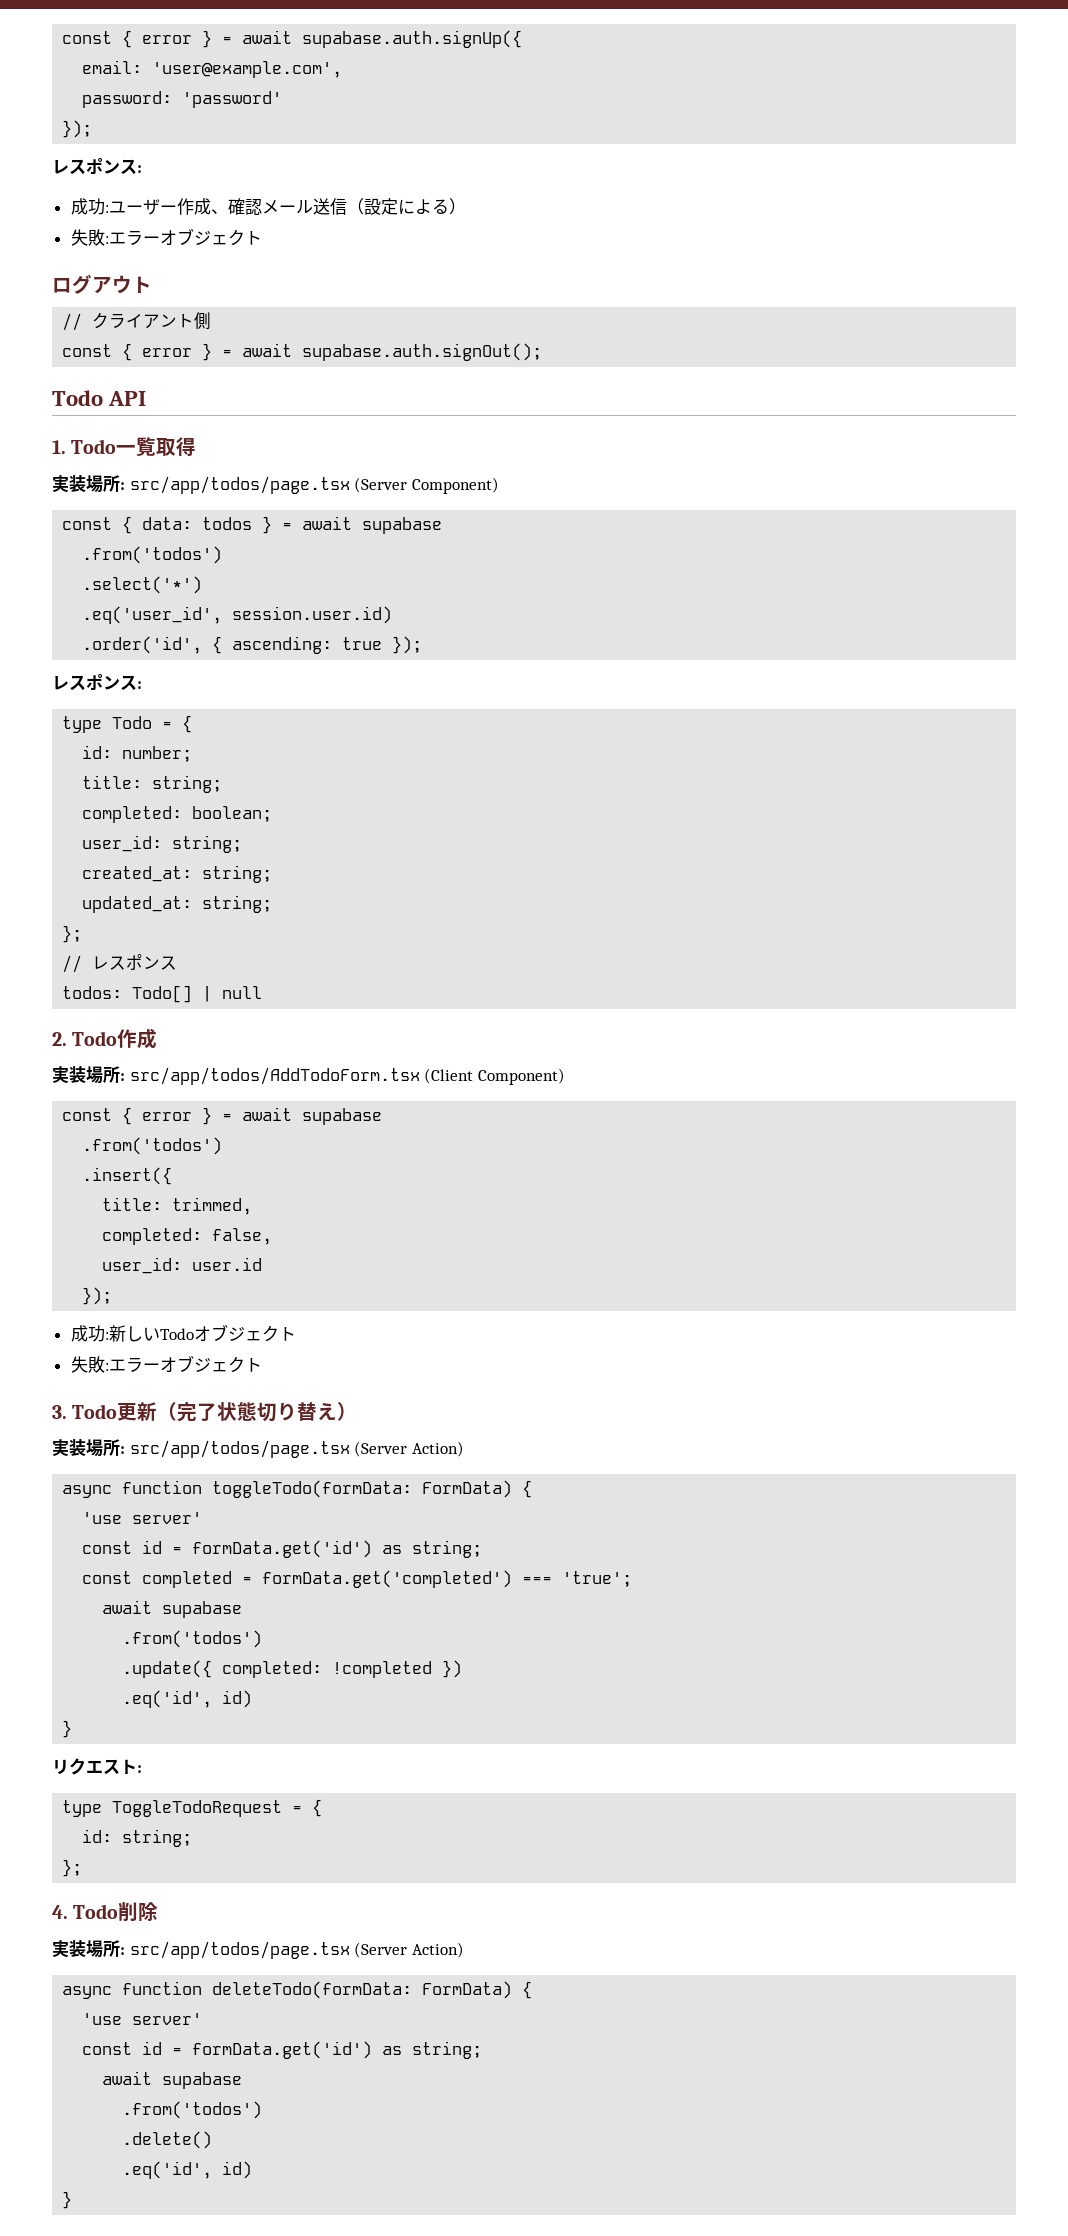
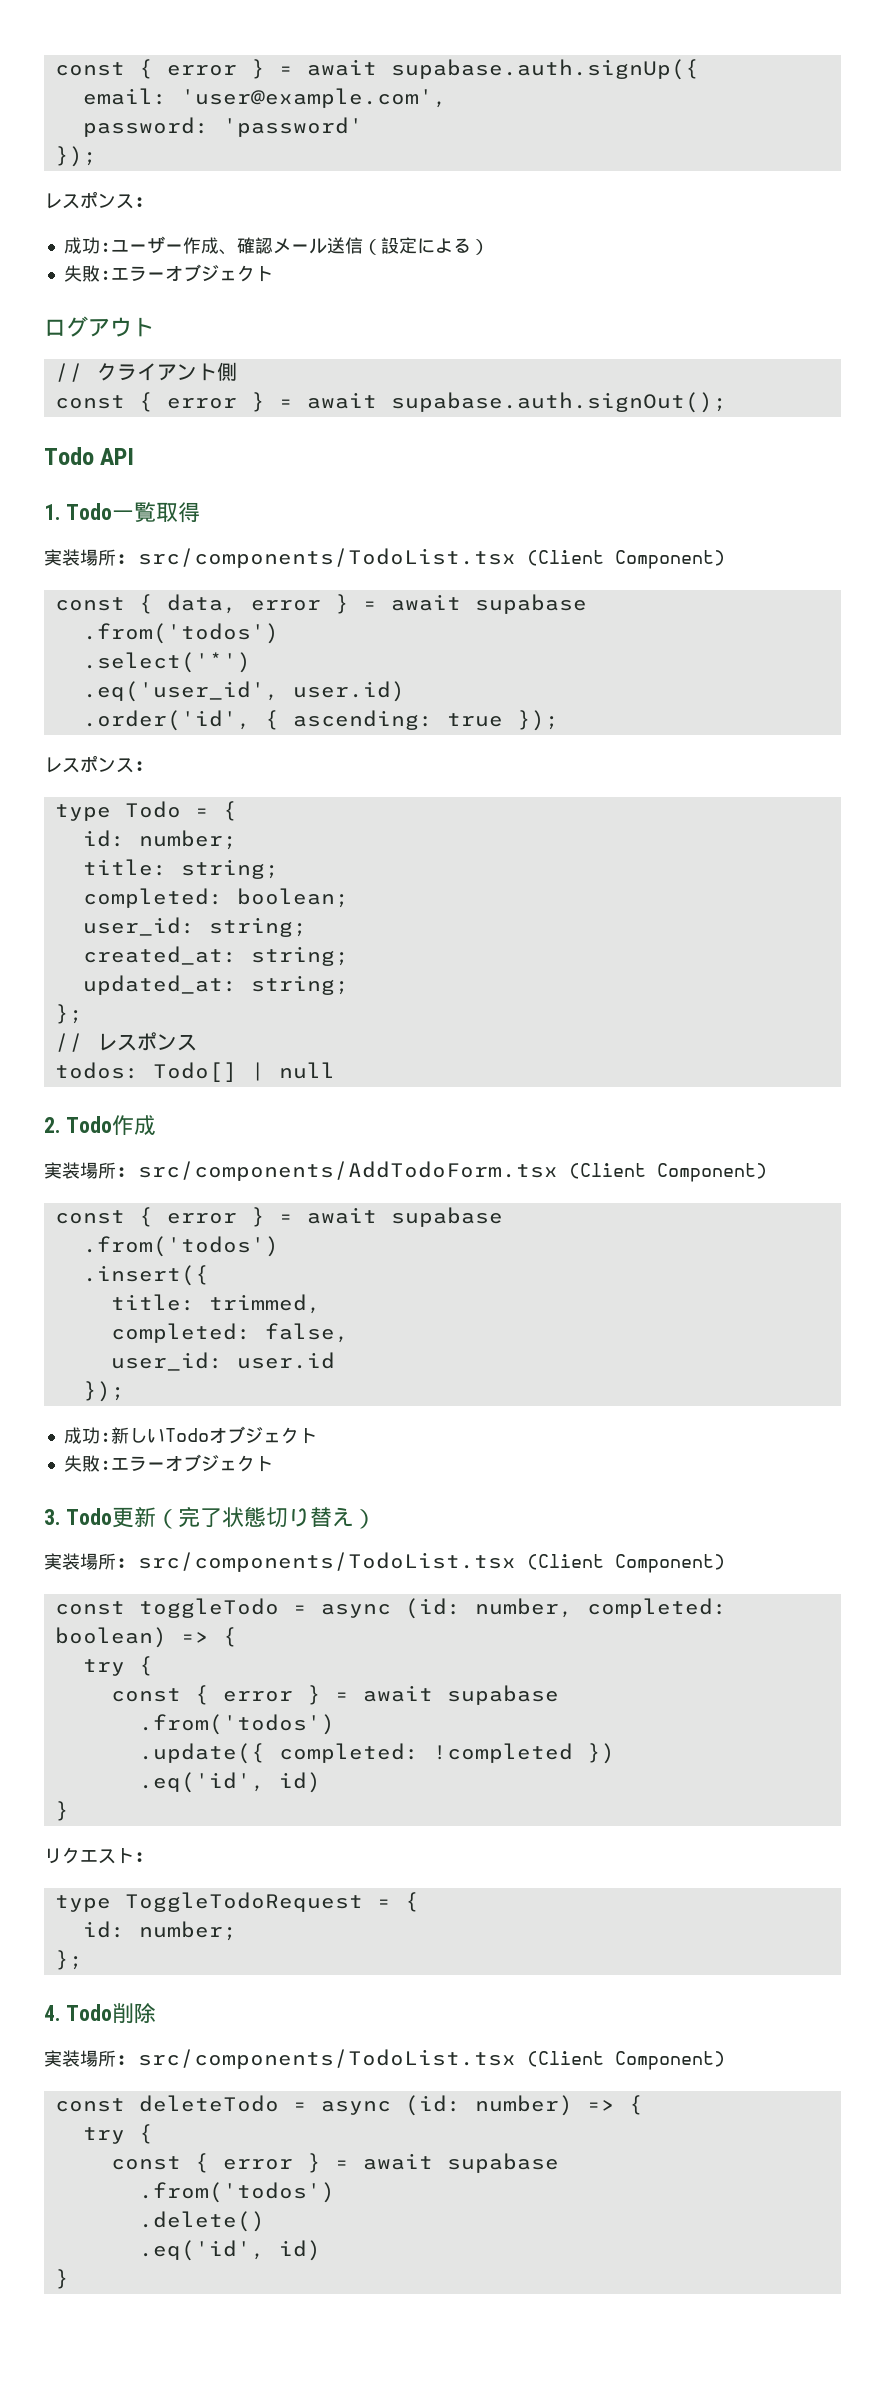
[129,476,499,494] [62,516,253,534] src/app/todos/page.tsx (Server Component) // const { data: todos -> [138,548,725,569] [54,594,321,614] src/components/TodoList.tsx (Client Component) // const { data, error
[232,606,393,624] session.user.id) -> [292,681,405,702] user.id)
[129,1067,420,1085] src/app/todos/AddTodoForm.tsx -> [138,1161,558,1181] src/components/AddTodoForm.tsx
[129,1440,464,1458] [62,1480,533,1498] [82,1512,203,1524] [82,1540,483,1558] [82,1570,633,1588] src/app/todos/page.tsx (Server Action) // async function toggleTodo(formData: FormData) { // 'use server' // const id = formData.get('id') as string; // const completed = formData.get('completed') === 'true'; // -> [138,1552,725,1573] [54,1598,727,1619] [54,1627,237,1648] [82,1656,153,1676] [110,1685,349,1705] src/components/TodoList.tsx (Client Component) // const toggleTodo = async (id: number, completed: boolean) => { // try { // const { error } =
[122,1829,193,1847] string; -> [138,1921,237,1941] number;
[129,1941,464,1959] [62,1981,533,1999] [82,2013,203,2025] [82,2041,483,2059] src/app/todos/page.tsx (Server Action) // async function deleteTodo(formData: FormData) { // 'use server' // const id = formData.get('id') as string; // -> [138,2049,725,2070] [54,2095,643,2116] [82,2124,153,2144] [110,2153,349,2173] src/components/TodoList.tsx (Client Component) // const deleteTodo = async (id: number) => { // try { // const { error } =

